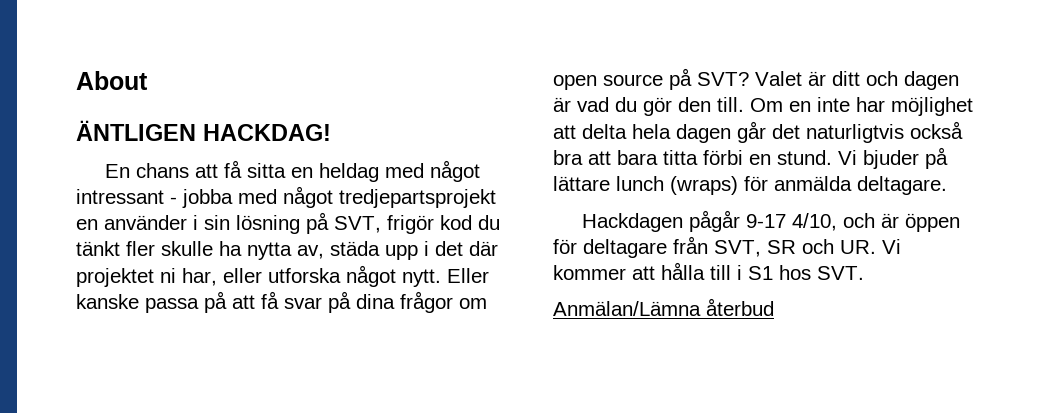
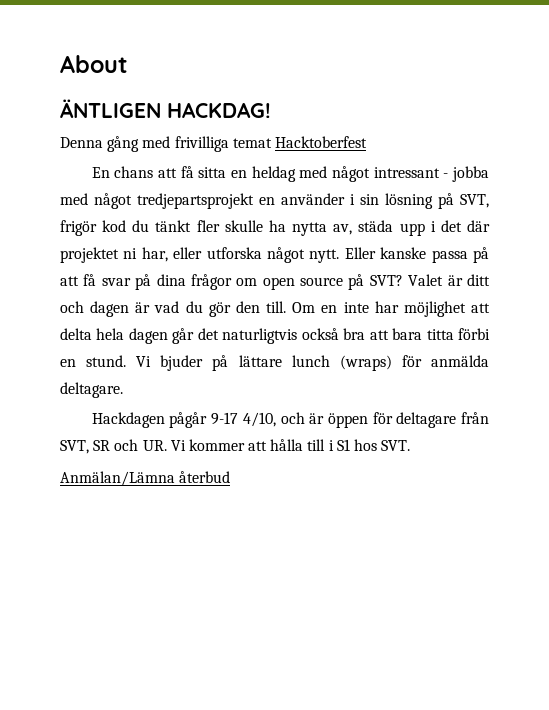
(331, 132) none -> [60,136,367,152] // Denna gång med frivilliga temat Hacktoberfest

